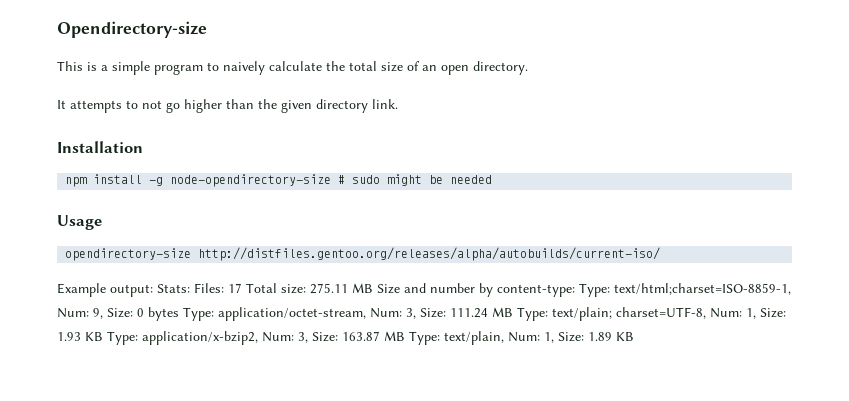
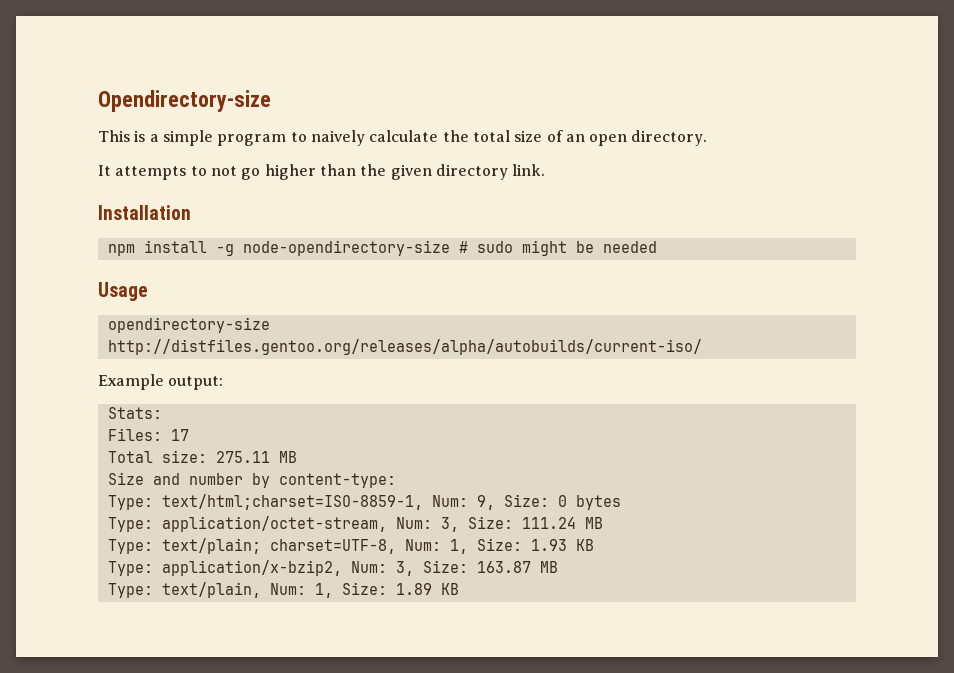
(153, 290) none -> (224, 383) //
(190, 288) none -> (162, 413) //
(242, 288) none -> (189, 435) //
(373, 288) none -> (297, 457) //
(575, 290) none -> (396, 480) //
(179, 314) none -> (621, 502) //
(513, 312) none -> (603, 523) //
(103, 336) none -> (594, 545) //
(405, 336) none -> (558, 567) //

